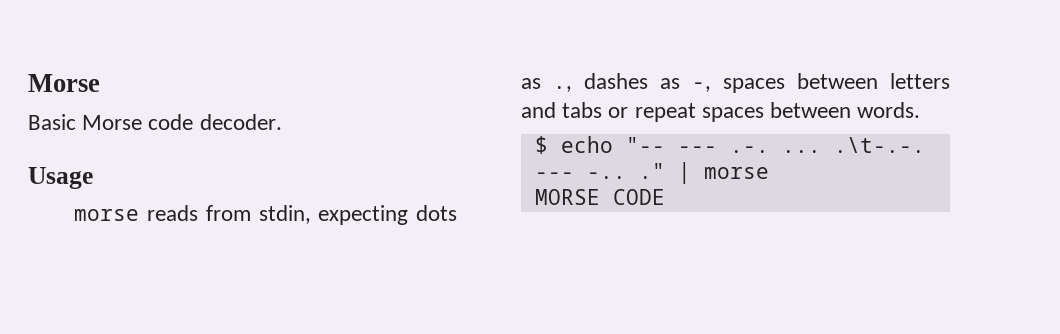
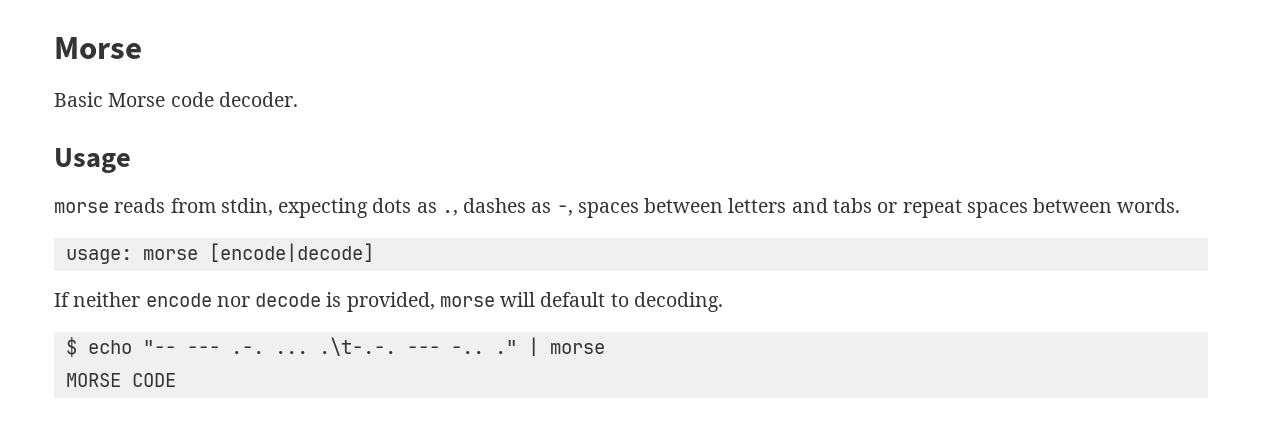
(921, 110) none -> [65,243,374,264] [54,292,723,312] // usage: morse [encode|decode] // If neither encode nor decode is provided, morse will default to decoding.

